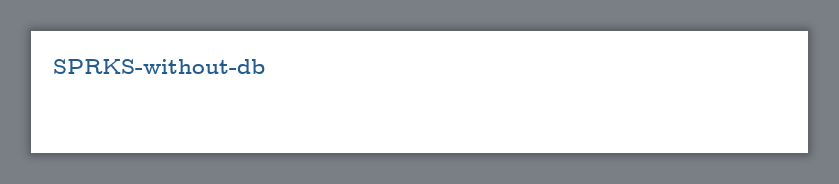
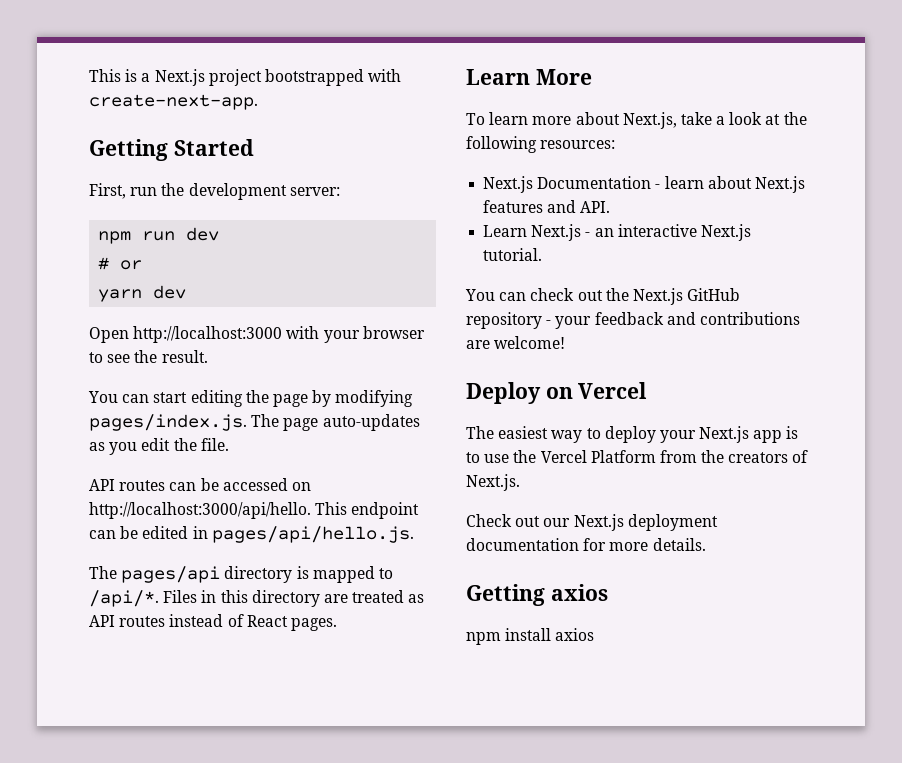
[53,59,265,74] SPRKS-without-db -> [89,69,402,86] [89,94,258,110] [89,139,254,161] [89,183,340,200] [98,227,220,244] [98,257,143,270] [98,285,187,302] [89,326,425,343] [89,350,208,363] [88,390,414,407] [89,414,420,431] [89,438,229,455] [89,478,311,491] [89,502,420,519] [89,526,414,543] [89,566,393,583] [89,590,425,607] [89,614,337,631] [466,69,592,85] [466,112,807,129] [466,136,616,153] [483,176,805,193] [483,200,611,213] [483,224,751,241] [483,248,543,261] [465,288,741,305] [466,312,800,329] [466,336,566,349] [466,382,648,404] [466,426,799,443] [466,450,809,463] [466,474,520,491] [466,514,718,531] [466,538,706,551] [466,584,608,606] [466,628,595,645] This is a Next.js project bootstrapped with create-next-app. // Getting Started // First, run the development server: // npm run dev // # or // yarn dev // Open http://localhost:3000 with your browser to see the result. // You can start editing the page by modifying pages/index.js. The page auto-updates as you edit the file. // API routes can be accessed on http://localhost:3000/api/hello. This endpoint can be edited in pages/api/hello.js. // The pages/api directory is mapped to /api/*. Files in this directory are treated as API routes instead of React pages. // Learn More // To learn more about Next.js, take a look at the following resources: // Next.js Documentation - learn about Next.js features and API. // Learn Next.js - an interactive Next.js tutorial. // You can check out the Next.js GitHub repository - your feedback and contributions are welcome! // Deploy on Vercel // The easiest way to deploy your Next.js app is to use the Vercel Platform from the creators of Next.js. // Check out our Next.js deployment documentation for more details. // Getting axios // npm install axios

